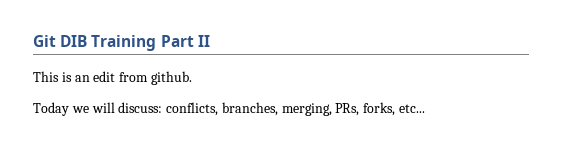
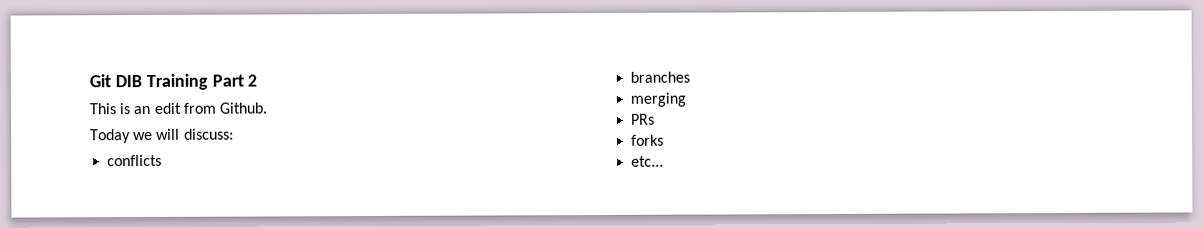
[197,35,210,47] II -> [247,74,258,87] 2
[150,71,192,85] github. -> [218,102,267,114] Github.
[166,102,396,116] conflicts, branches, merging, PRs, forks, -> [107,154,163,167] [630,71,691,83] [630,92,687,107] [630,113,656,125] [631,134,665,146] // conflicts // branches // merging // PRs // forks //

